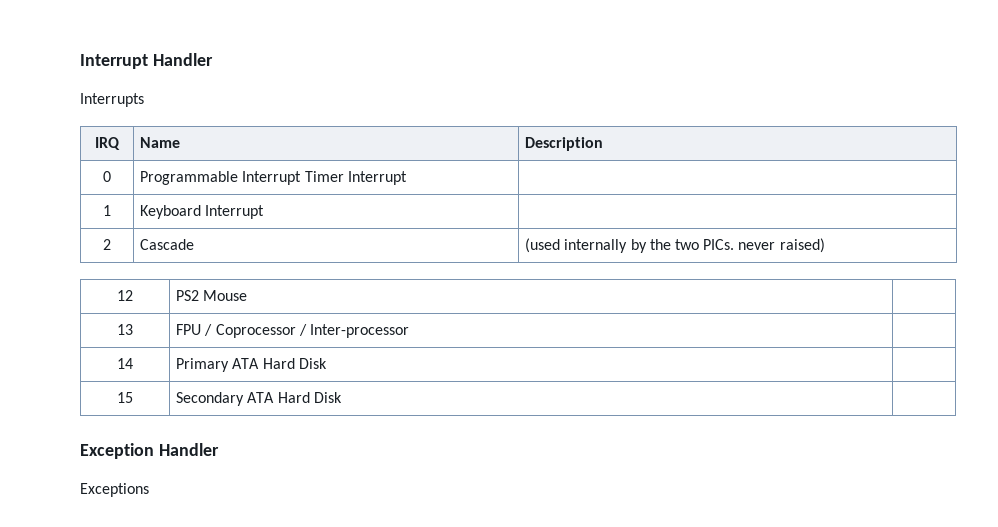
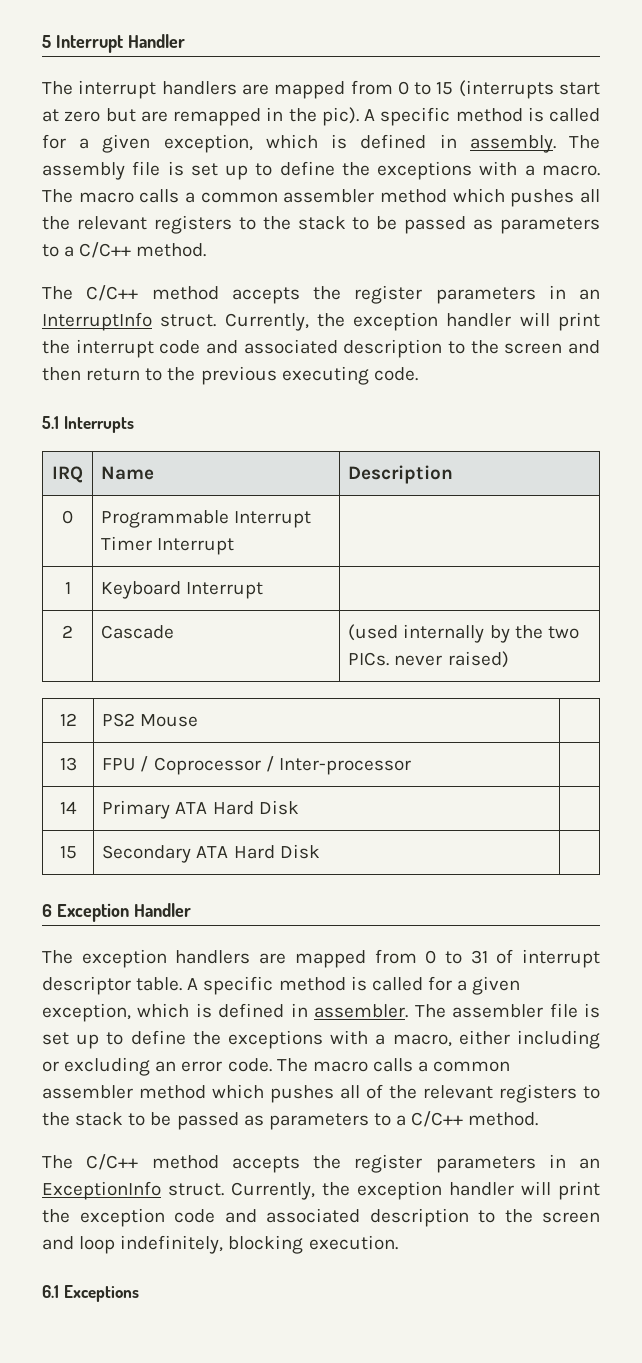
(80, 61) none -> [42,35,51,48] 5
(213, 59) none -> [42,80,601,99] [42,107,600,126] [42,134,600,153] [42,161,600,180] [42,188,601,207] [42,215,600,234] [42,242,207,258] [42,285,600,304] [42,312,600,331] [42,339,601,358] [42,366,418,385] [42,416,59,429] The interrupt handlers are mapped from 0 to 15 (interrupts start at zero but are remapped in the pic). A specific method is called for a given exception, which is defined in assembly. The assembly file is set up to define the exceptions with a macro. The macro calls a common assembler method which pushes all the relevant registers to the stack to be passed as parameters to a C/C++ method. // The C/C++ method accepts the register parameters in an InterruptInfo struct. Currently, the exception handler will print the interrupt code and associated description to the screen and then return to the previous executing code. // 5.1
(342, 397) none -> [42,904,52,917] 6
(219, 449) none -> [42,949,600,968] [42,976,521,995] [42,1003,601,1022] [42,1030,600,1049] [42,1057,511,1076] [42,1084,600,1103] [42,1111,539,1130] [42,1154,600,1173] [42,1181,600,1200] [42,1208,600,1227] [42,1235,398,1254] [42,1285,59,1298] The exception handlers are mapped from 0 to 31 of interrupt descriptor table. A specific method is called for a given exception, which is defined in assembler. The assembler file is set up to define the exceptions with a macro, either including or excluding an error code. The macro calls a common assembler method which pushes all of the relevant registers to the stack to be passed as parameters to a C/C++ method. // The C/C++ method accepts the register parameters in an ExceptionInfo struct. Currently, the exception handler will print the exception code and associated description to the screen and loop indefinitely, blocking execution. // 6.1

